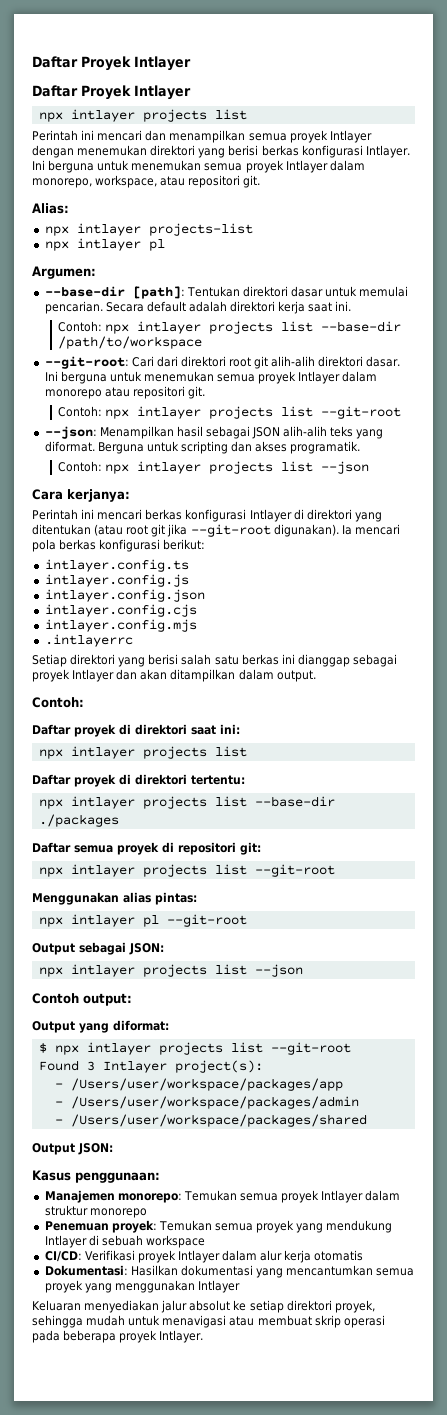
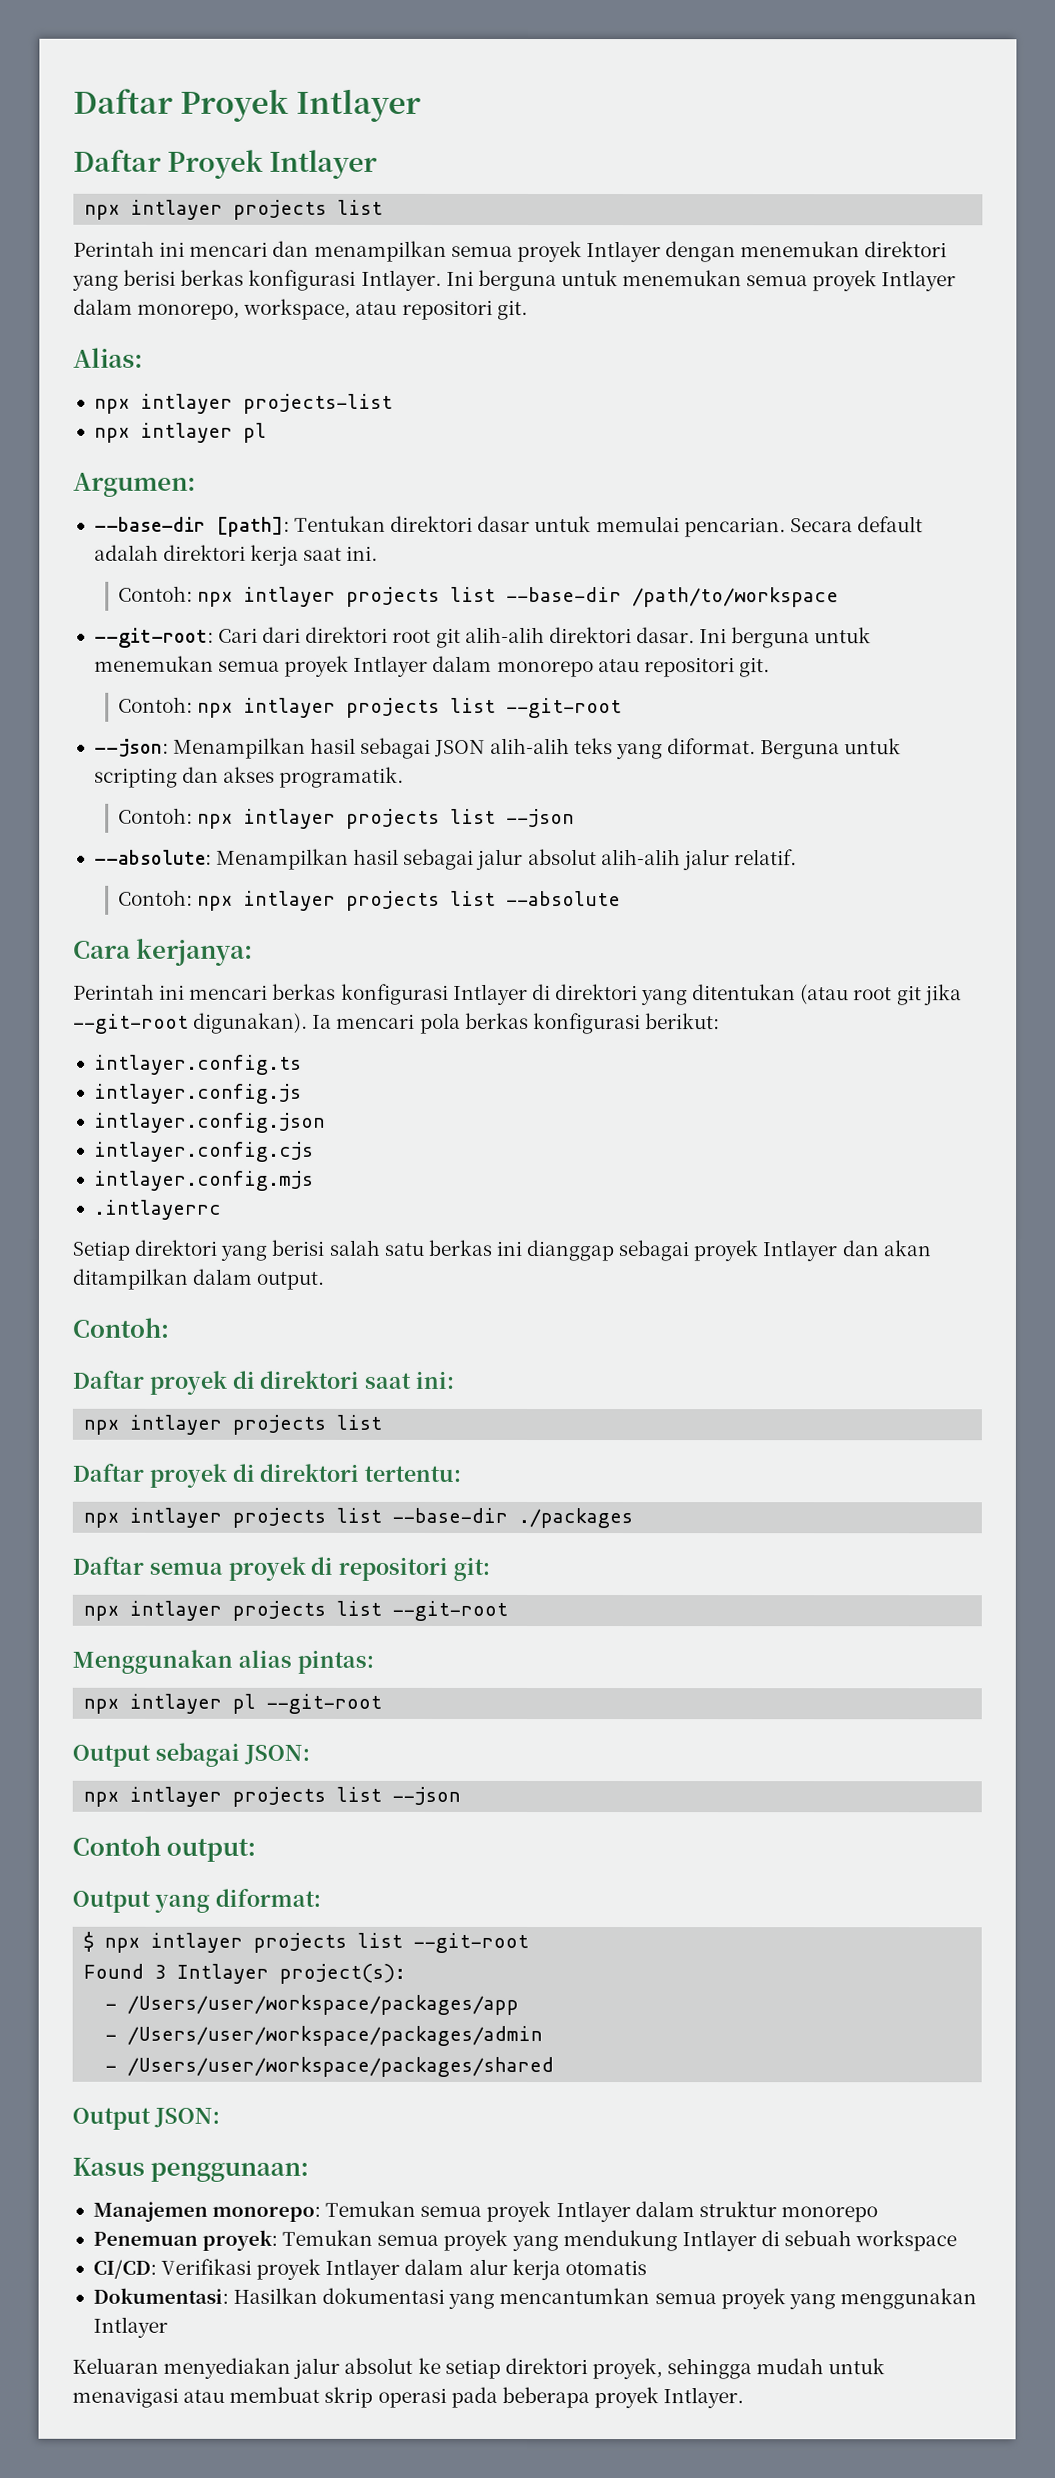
(369, 467) none -> [93,848,797,871] [118,889,622,911] // --absolute: Menampilkan hasil sebagai jalur absolut alih-alih jalur relatif. // Contoh: npx intlayer projects list --absolute

